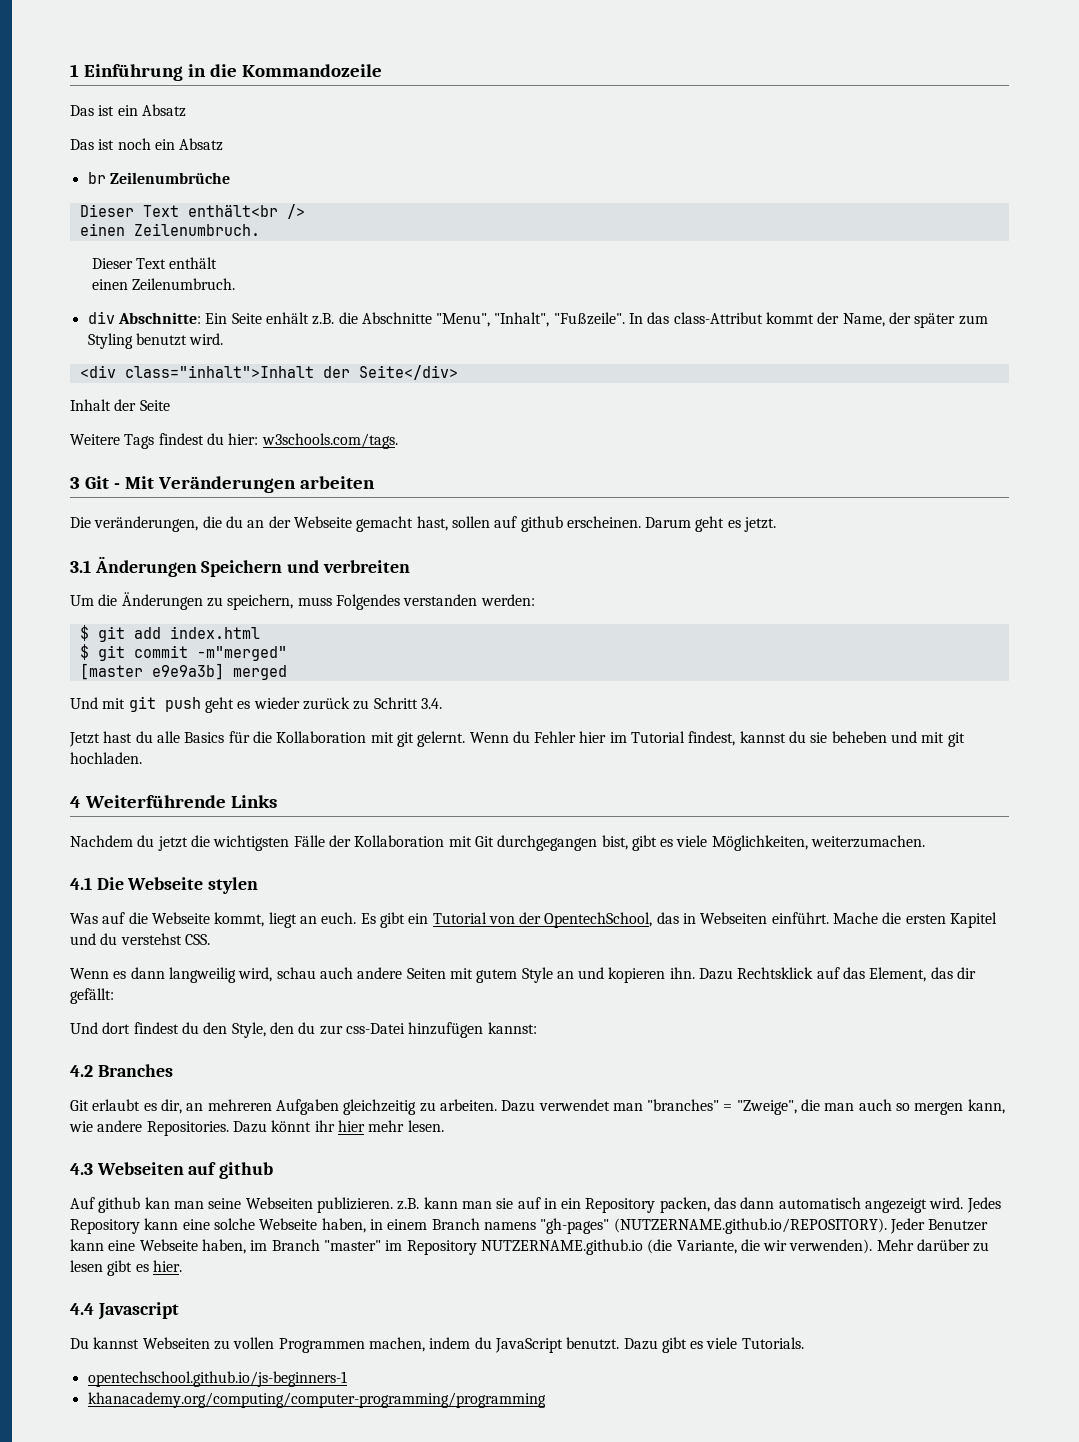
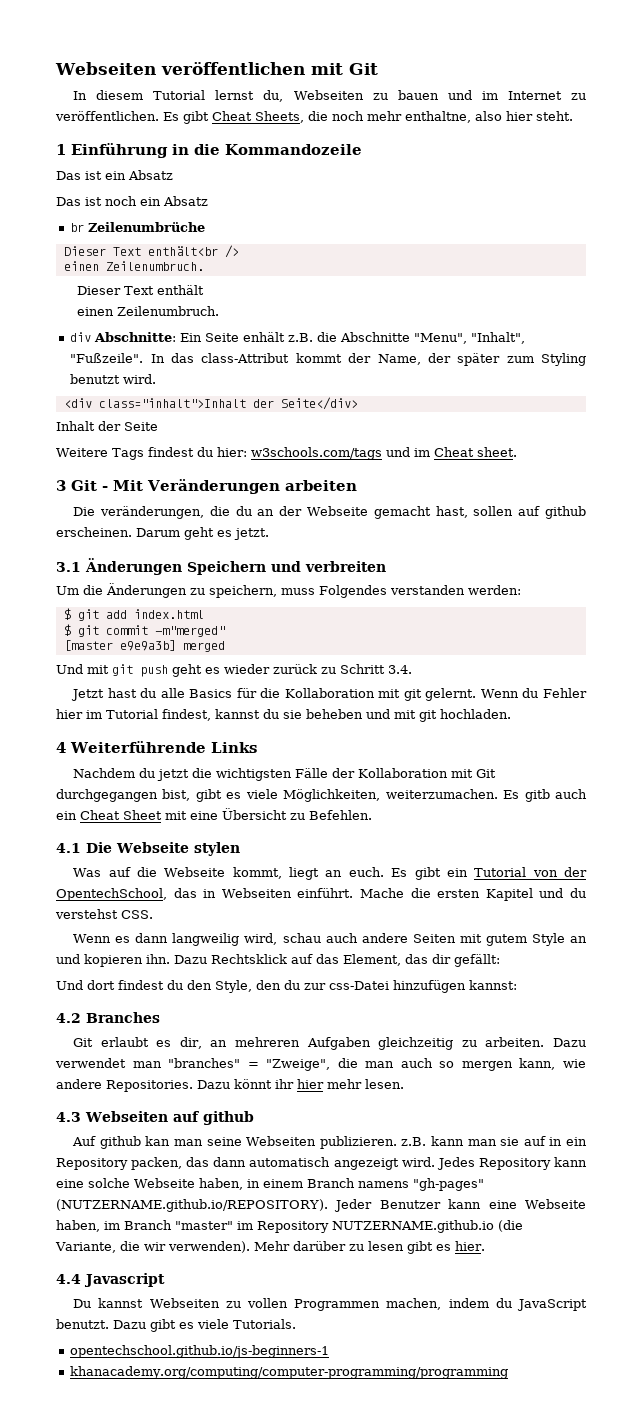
(70, 70) none -> [55,62,378,75] [73,90,586,102] [55,111,573,124] Webseiten veröffentlichen mit Git // In diesem Tutorial lernst du, Webseiten zu bauen und im Internet zu veröffentlichen. Es gibt Cheat Sheets, die noch mehr enthaltne, also hier steht. //
[261,433,398,449] w3schools.com/tags. -> [250,447,517,460] w3schools.com/tags und im Cheat sheet.
(926, 841) none -> [503,789,588,802] [56,808,372,820] Es gitb auch ein Cheat Sheet mit eine Übersicht zu Befehlen.

